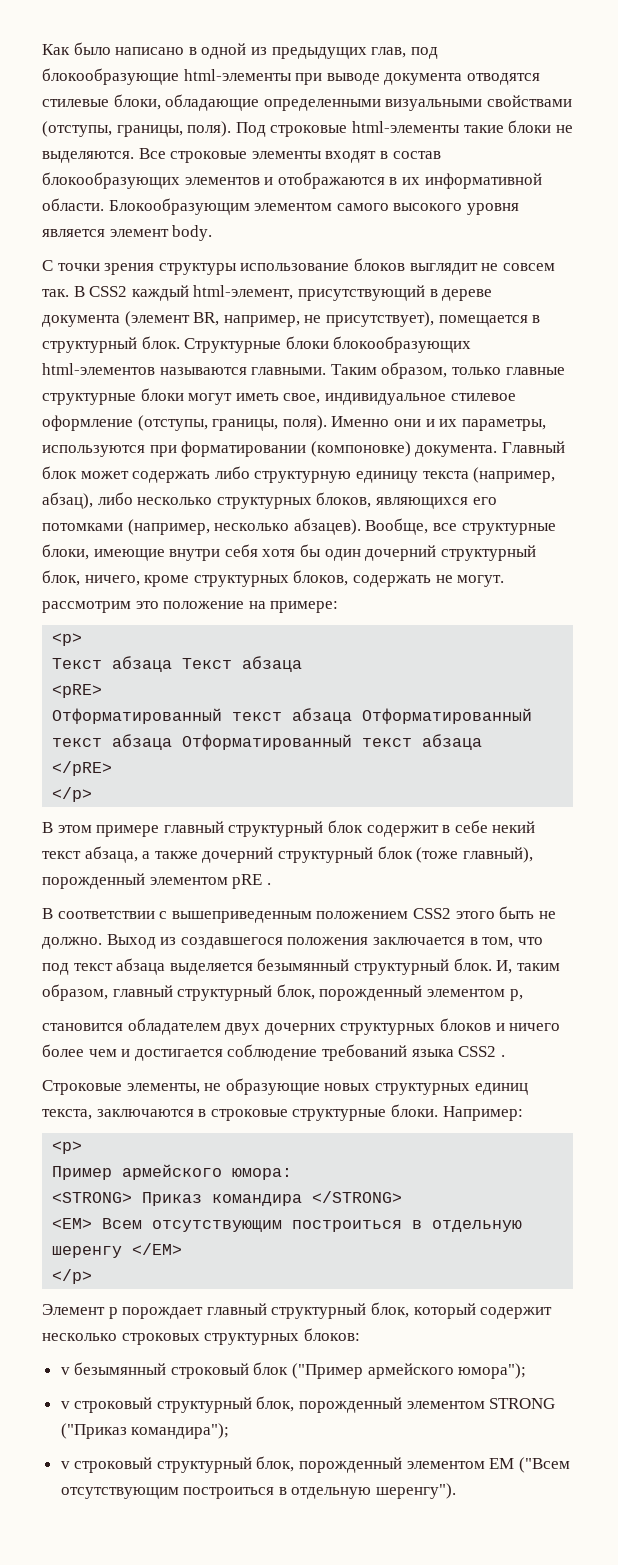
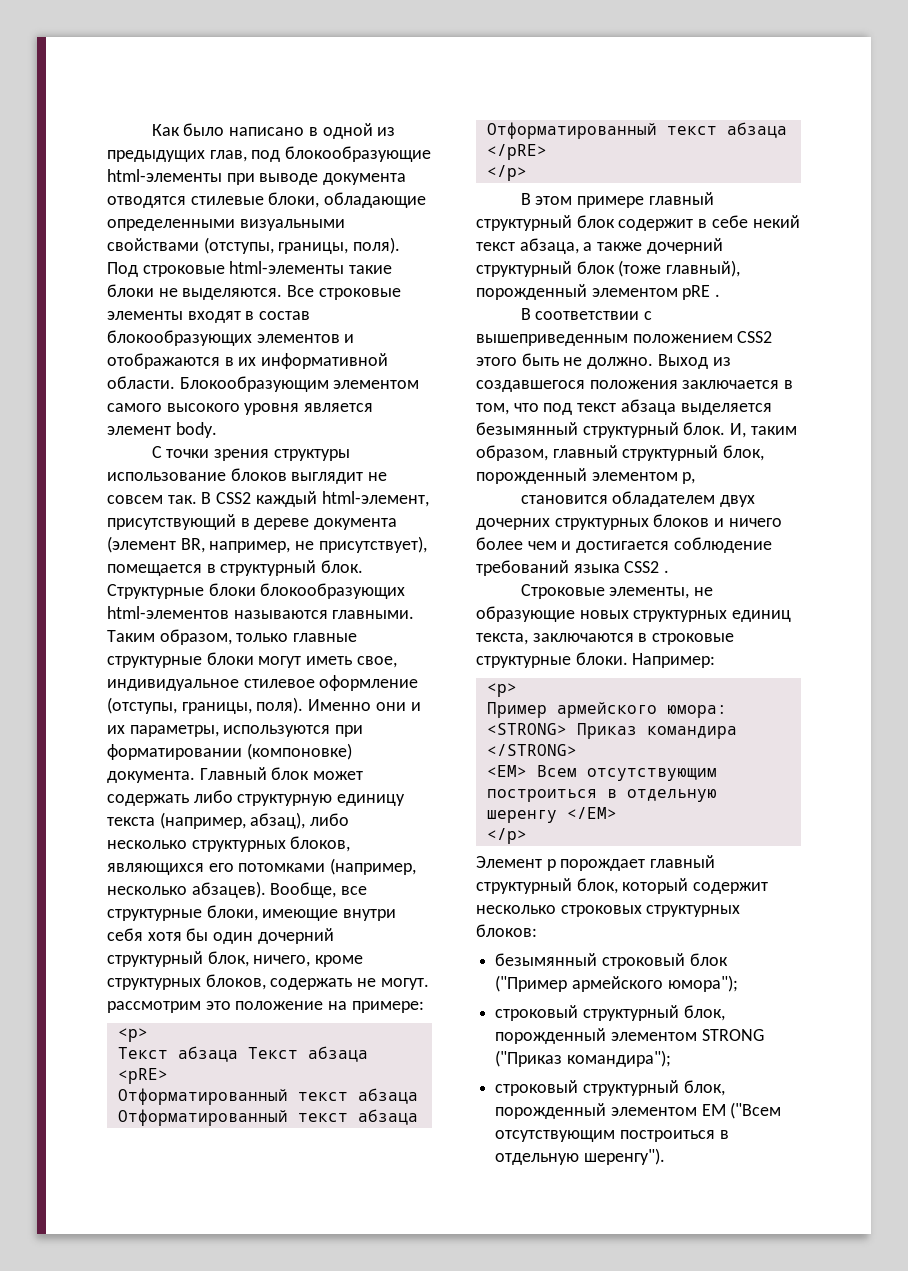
[60,1367,70,1375] v -> (537, 930) none
[60,1401,70,1409] v -> (738, 983) none
[60,1461,70,1469] v -> (671, 1058) none

